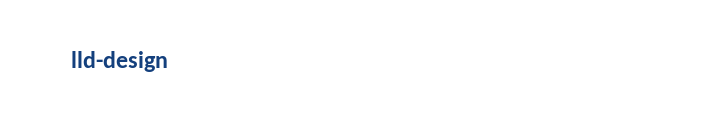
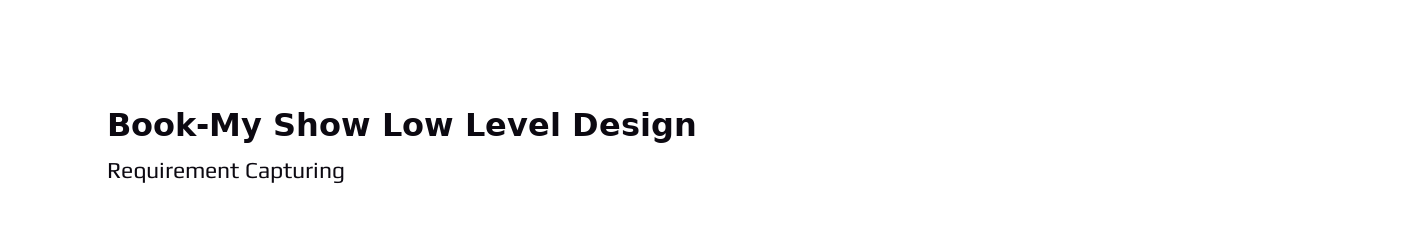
[71,51,168,72] lld-design -> [107,112,697,143] [107,162,346,184] Book-My Show Low Level Design // Requirement Capturing

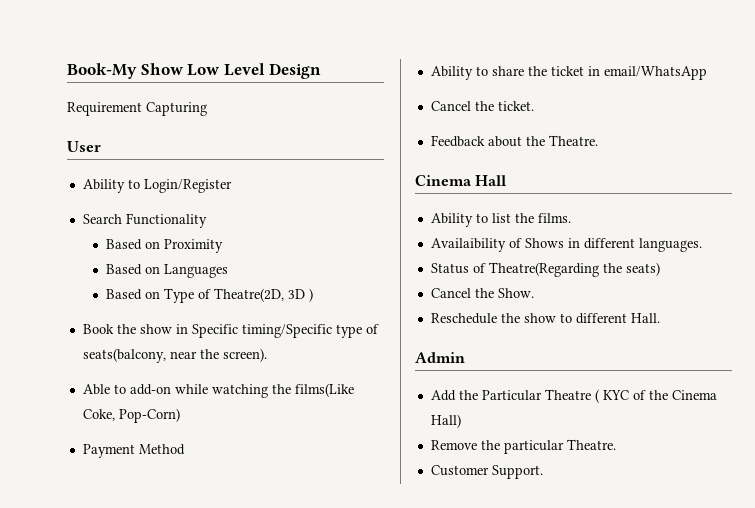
(346, 173) none -> [67,141,101,152] [82,179,232,193] [82,213,207,228] [105,239,223,253] [105,264,228,278] [105,288,313,303] [82,324,379,338] [82,348,267,363] [82,383,354,398] [82,408,180,423] [82,444,185,458] [430,66,707,80] [430,101,534,111] [430,135,598,147] [415,175,507,186] [430,213,571,227] [430,238,702,252] [430,262,660,277] [430,288,534,298] [430,313,660,324] [415,352,465,363] [430,389,717,403] [430,414,461,428] [430,439,616,454] [430,465,543,479] // User // Ability to Login/Register // Search Functionality // Based on Proximity // Based on Languages // Based on Type of Theatre(2D, 3D ) // Book the show in Specific timing/Specific type of seats(balcony, near the screen). // Able to add-on while watching the films(Like Coke, Pop-Corn) // Payment Method // Ability to share the ticket in email/WhatsApp // Cancel the ticket. // Feedback about the Theatre. // Cinema Hall // Ability to list the films. // Availaibility of Shows in different languages. // Status of Theatre(Regarding the seats) // Cancel the Show. // Reschedule the show to different Hall. // Admin // Add the Particular Theatre ( KYC of the Cinema Hall) // Remove the particular Theatre. // Customer Support.

